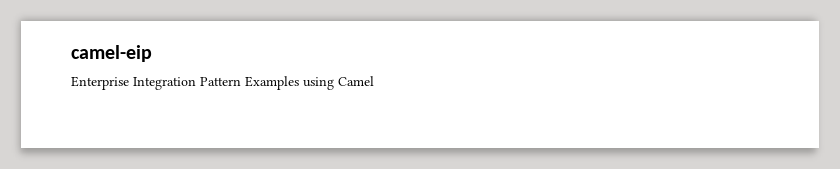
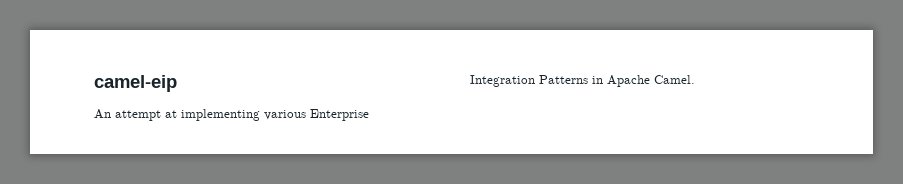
[71,76,374,90] Enterprise Integration Pattern Examples using Camel -> [94,109,369,121] [470,75,695,87] An attempt at implementing various Enterprise Integration Patterns in Apache Camel.

